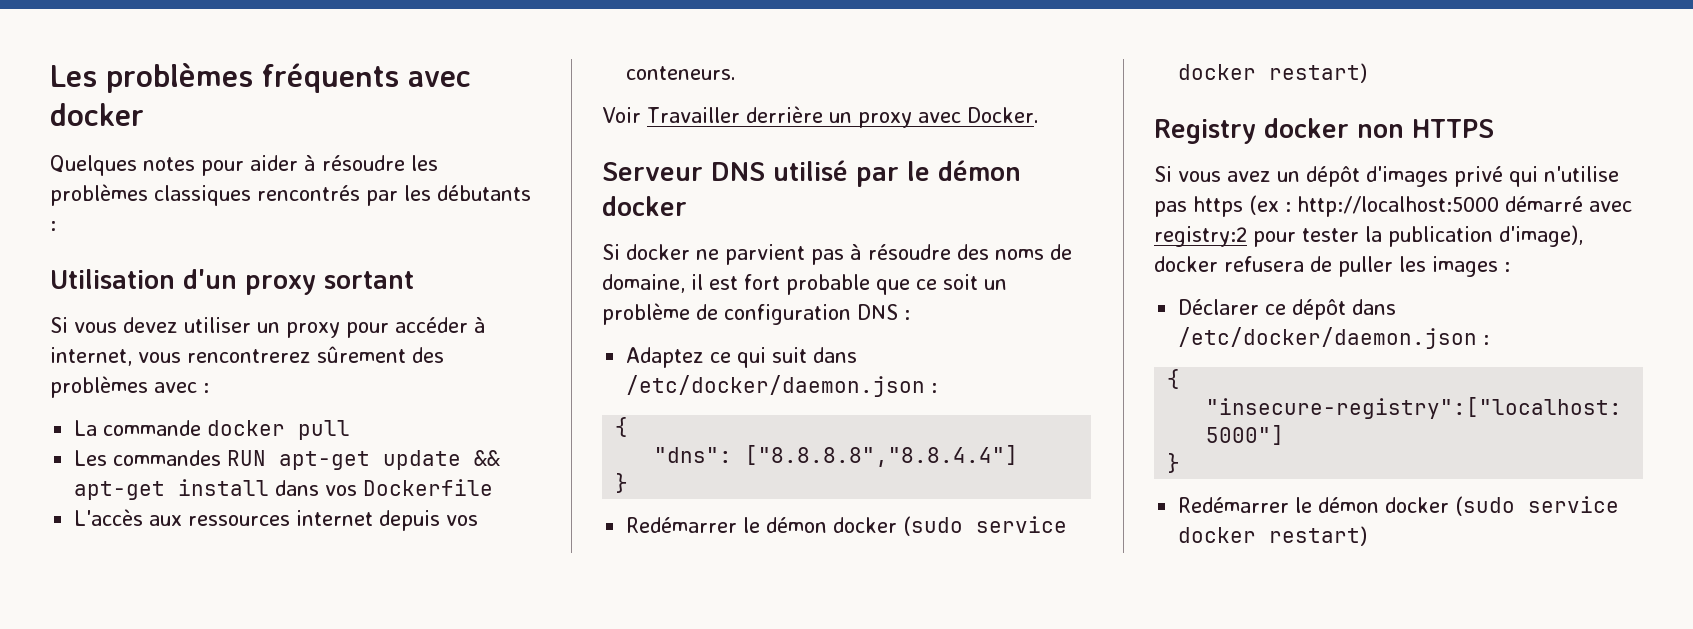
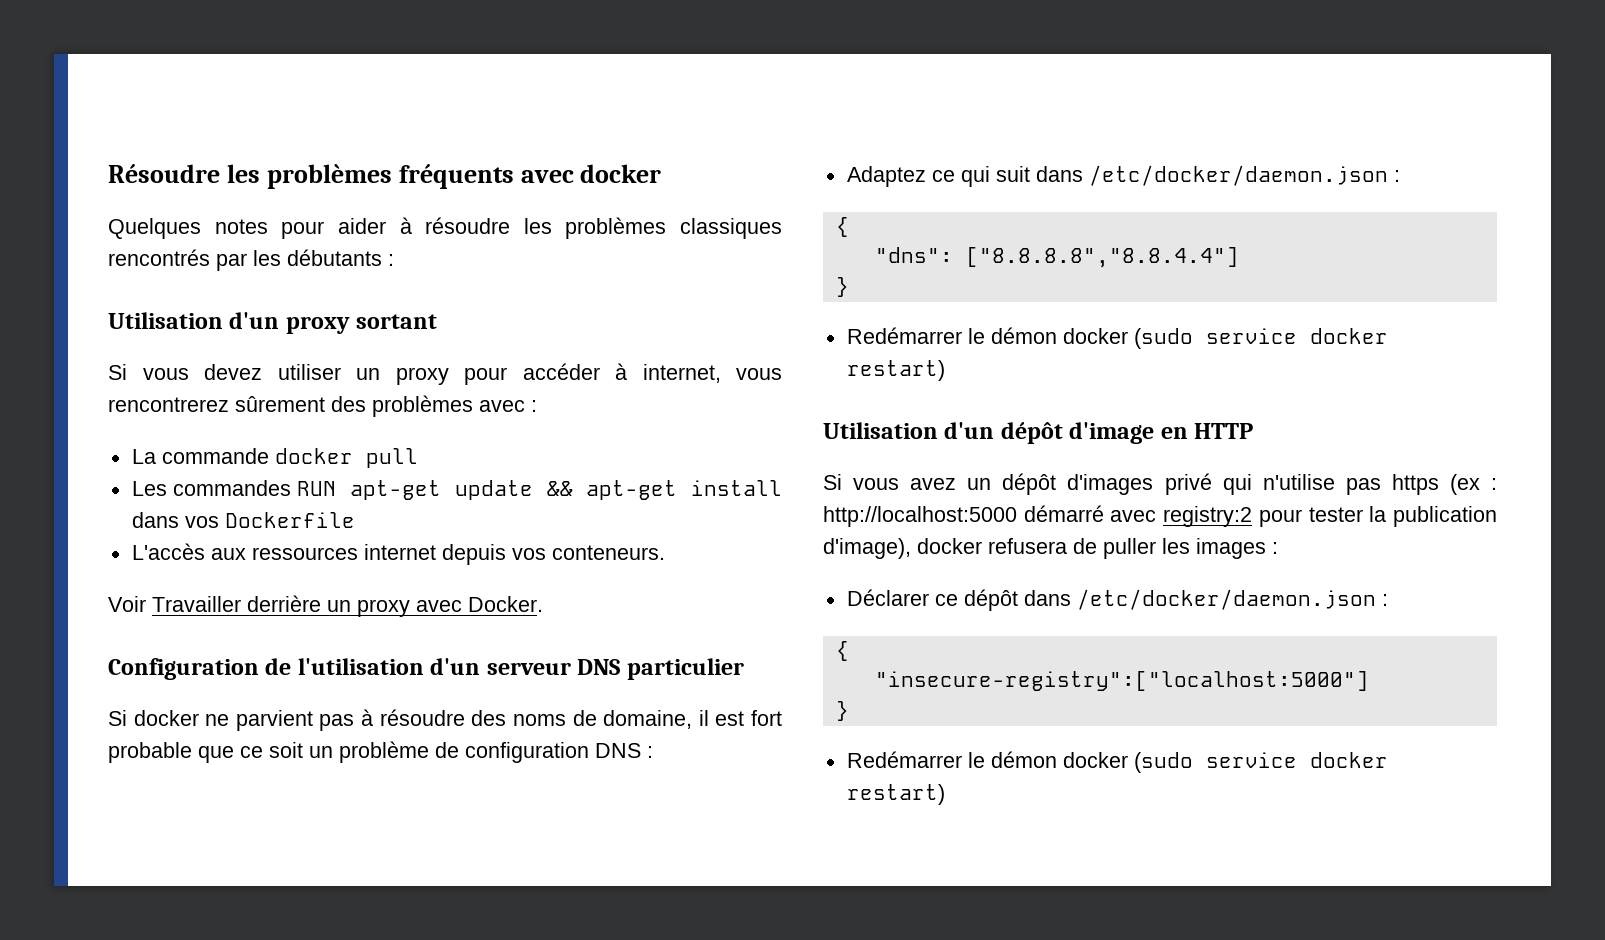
[50,65,97,87] Les -> [108,164,260,183] Résoudre les
[602,160,1021,187] [602,196,687,216] Serveur DNS utilisé par le démon docker -> [108,658,744,680] Configuration de l'utilisation d'un serveur DNS particulier
[1154,118,1494,144] Registry docker non HTTPS -> [823,422,1254,444] Utilisation d'un dépôt d'image en HTTP

